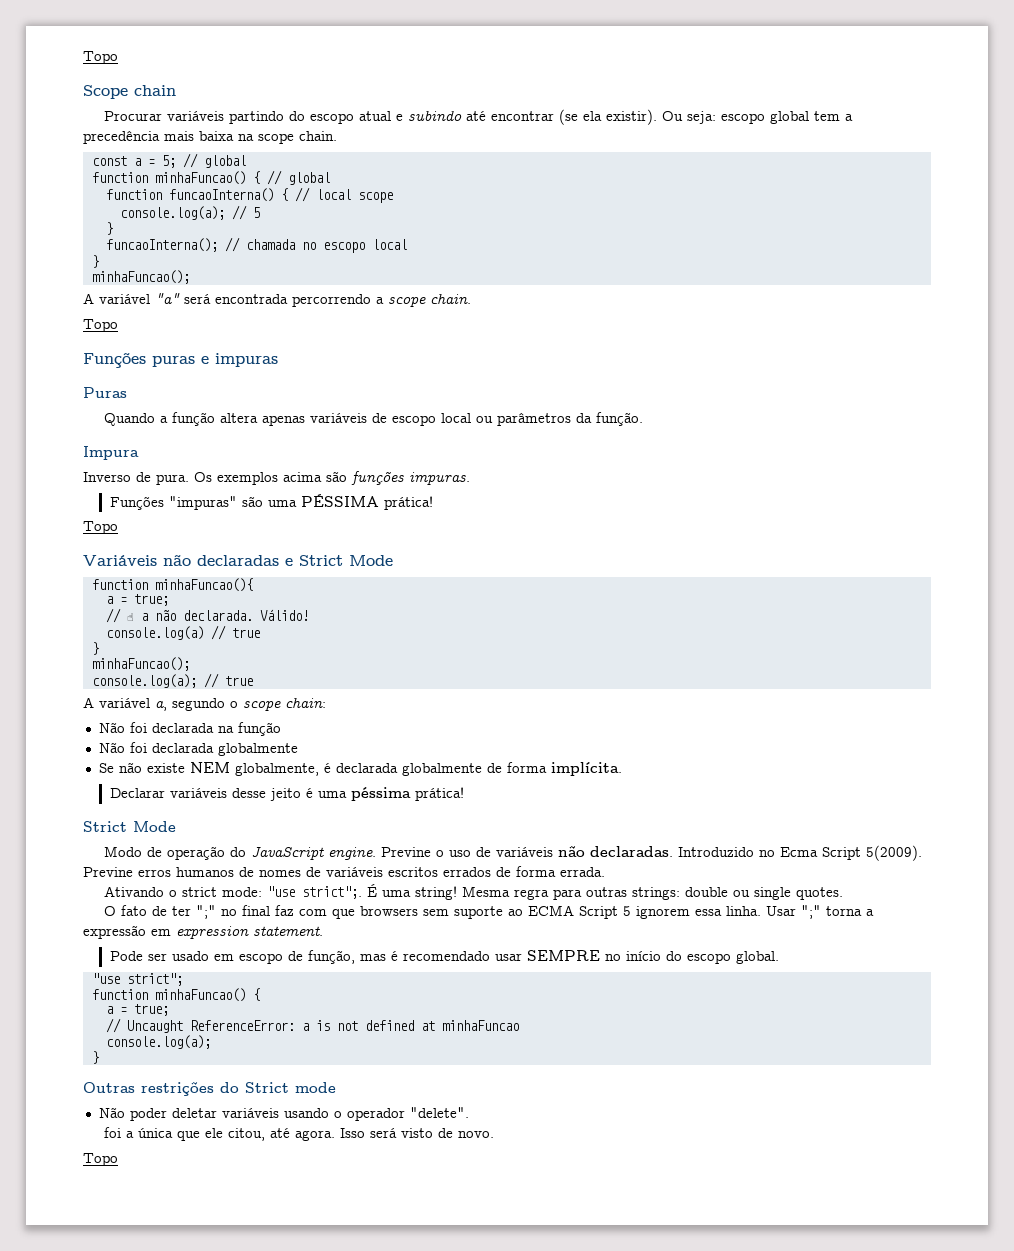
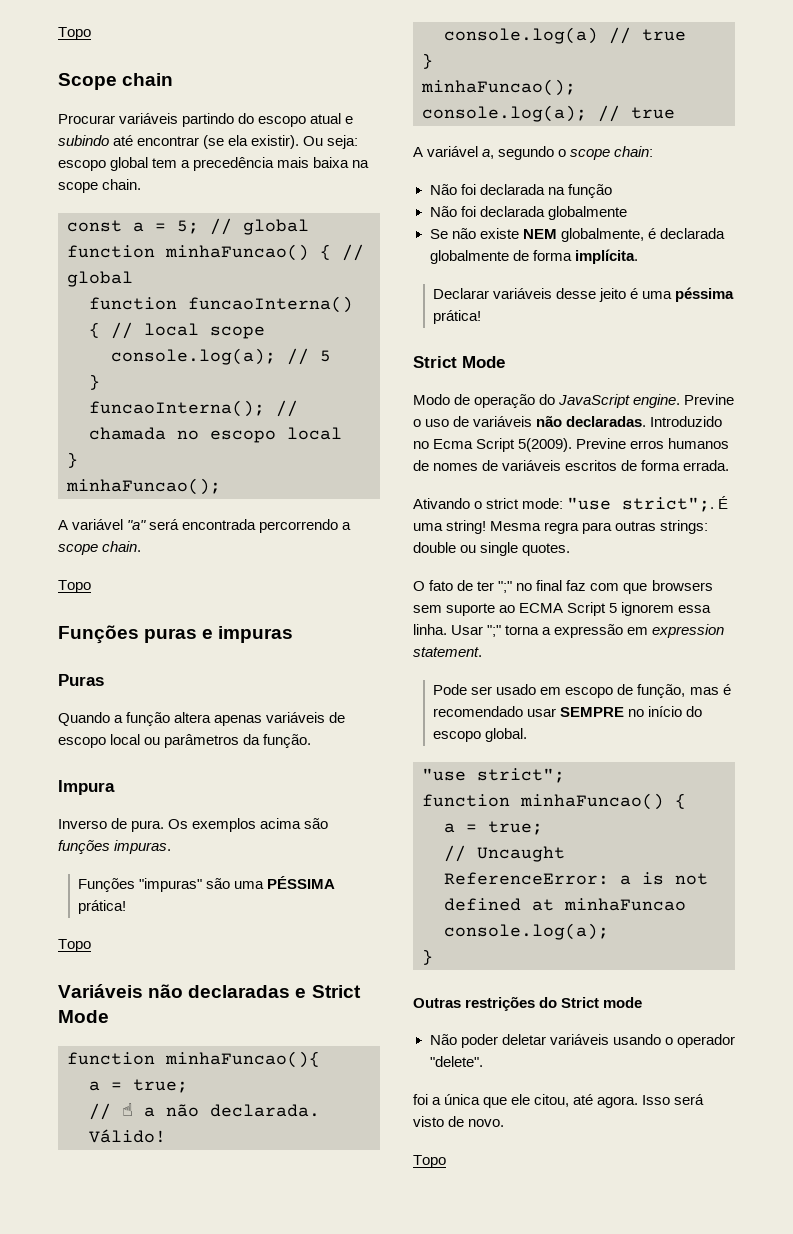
[443,867,491,877] errados -> (618, 465) none

